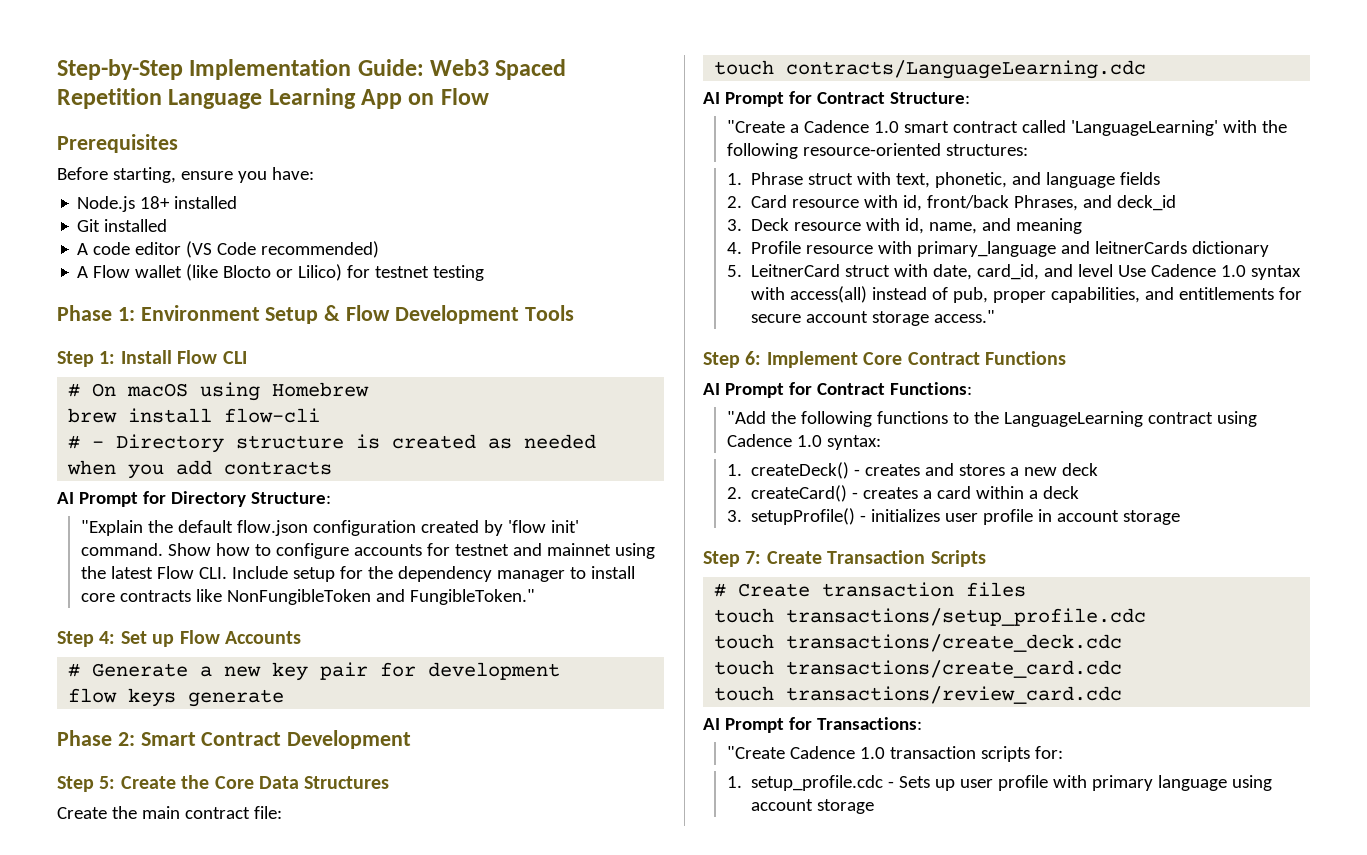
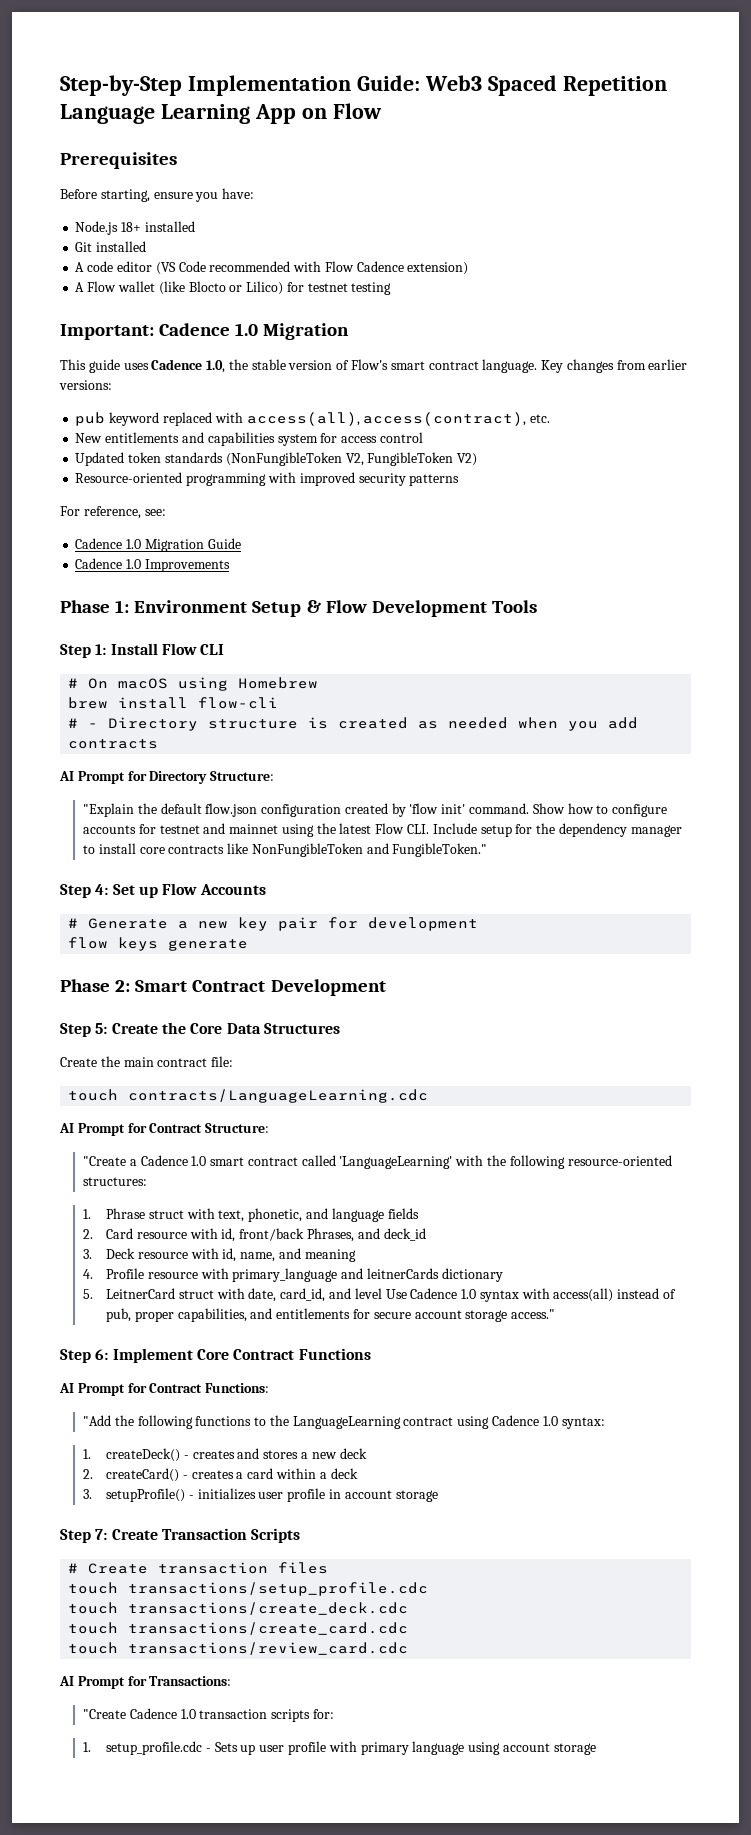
[261,241,380,258] recommended) -> [209,261,469,275] recommended with Flow Cadence extension)
(485, 273) none -> [60,323,350,340] [60,359,688,373] [59,380,112,390] [75,412,551,426] [75,432,423,446] [75,452,478,466] [75,472,460,486] [60,506,166,519] [75,538,241,552] [75,558,230,572] // Important: Cadence 1.0 Migration // This guide uses Cadence 1.0, the stable version of Flow's smart contract language. Key changes from earlier versions: // pub keyword replaced with access(all), access(contract), etc. // New entitlements and capabilities system for access control // Updated token standards (NonFungibleToken V2, FungibleToken V2) // Resource-oriented programming with improved security patterns // For reference, see: // Cadence 1.0 Migration Guide // Cadence 1.0 Improvements

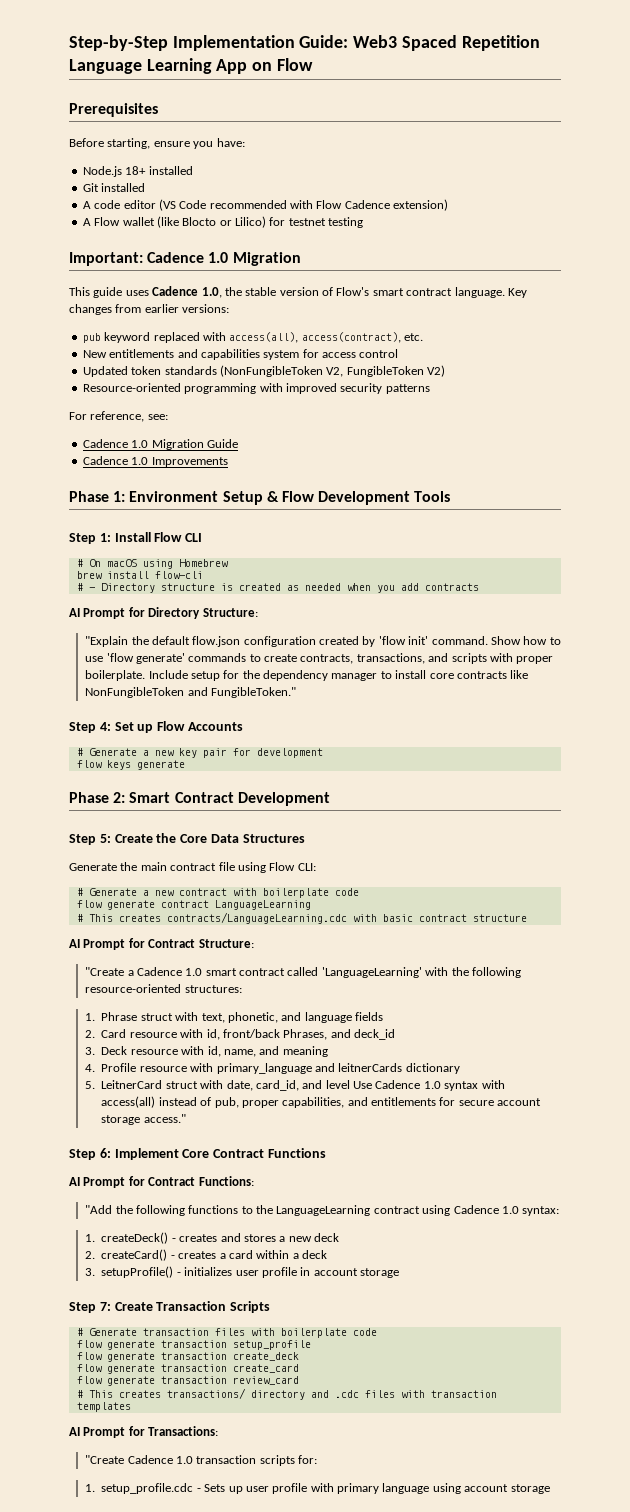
[612,804,668,817] [83,823,430,837] configure accounts for testnet and mainnet using the latest Flow CLI. -> [85,653,554,664] [85,670,146,681] use 'flow generate' commands to create contracts, transactions, and scripts with proper boilerplate.
[60,1057,97,1067] Create -> [69,863,117,871] Generate
[211,1056,234,1067] [68,1089,429,1103] file: // touch contracts/LanguageLearning.cdc -> [218,862,316,873] [76,888,359,898] [76,900,311,910] [76,912,527,924] file using Flow CLI: // # Generate a new contract with boilerplate code // flow generate contract LanguageLearning // # This creates contracts/LanguageLearning.cdc with basic contract structure
[88,1563,149,1574] Create -> [88,1328,137,1336] Generate
[68,1582,429,1596] [68,1602,409,1615] [68,1622,409,1635] [68,1642,409,1655] // touch transactions/setup_profile.cdc // touch transactions/create_deck.cdc // touch transactions/create_card.cdc // touch transactions/review_card.cdc -> [250,1328,377,1338] [76,1340,311,1350] [76,1352,299,1362] [76,1364,299,1374] [76,1376,299,1386] [76,1388,497,1400] [76,1402,131,1412] with boilerplate code // flow generate transaction setup_profile // flow generate transaction create_deck // flow generate transaction create_card // flow generate transaction review_card // # This creates transactions/ directory and .cdc files with transaction templates

